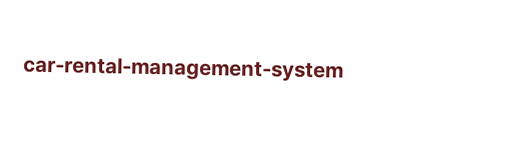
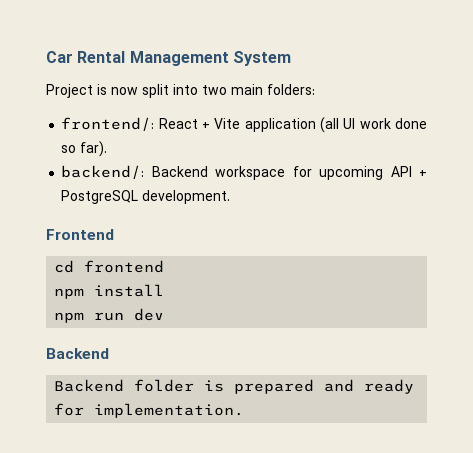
[22,56,344,83] car-rental-management-system -> [46,51,291,66] [46,84,315,98] [61,117,427,133] [61,141,108,157] [61,165,428,180] [61,190,231,204] [46,229,114,240] [54,260,165,273] [54,284,165,299] [54,308,165,323] [46,348,109,359] [54,379,415,394] [54,403,245,418] Car Rental Management System // Project is now split into two main folders: // frontend/: React + Vite application (all UI work done so far). // backend/: Backend workspace for upcoming API + PostgreSQL development. // Frontend // cd frontend // npm install // npm run dev // Backend // Backend folder is prepared and ready for implementation.

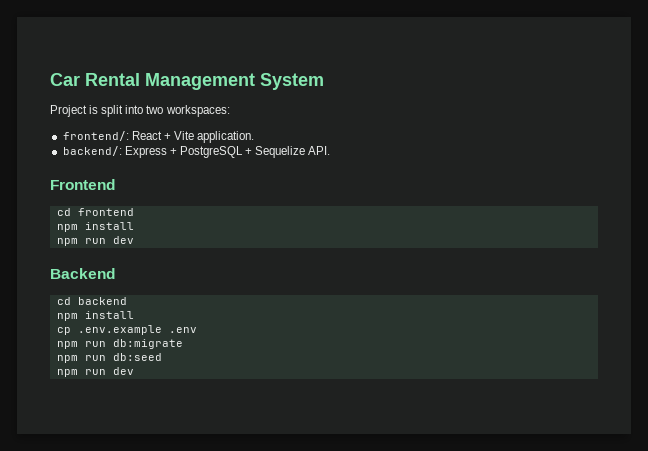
[111,87,138,95] now -> (99, 109) none
[231,84,315,95] main folders: -> [165,105,230,117] workspaces:
[244,117,427,133] [61,141,108,157] [61,165,428,180] [61,190,231,204] application (all UI work done so far). // backend/: Backend workspace for upcoming API + PostgreSQL development. -> [197,131,255,143] [62,146,331,158] application. // backend/: Express + PostgreSQL + Sequelize API.
[54,379,415,394] [54,403,245,418] Backend folder is prepared and ready for implementation. -> [56,297,127,305] [56,311,134,321] [56,325,197,335] [56,339,183,349] [56,353,162,363] [56,367,134,377] cd backend // npm install // cp .env.example .env // npm run db:migrate // npm run db:seed // npm run dev

